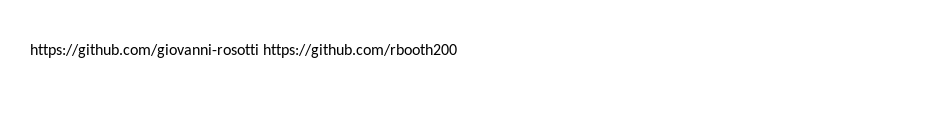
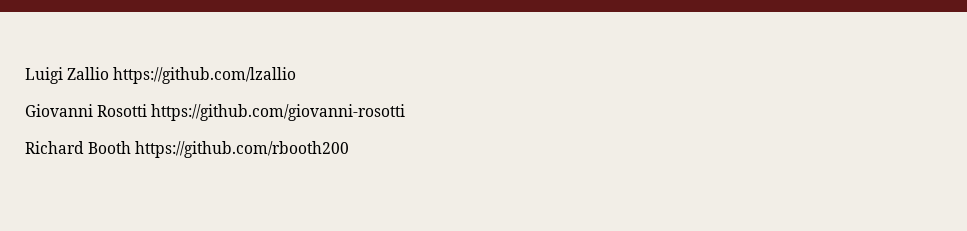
(30, 51) none -> [25,67,297,84] [25,104,148,117] Luigi Zallio https://github.com/lzallio // Giovanni Rosotti
(259, 51) none -> [25,141,132,154] // Richard Booth

